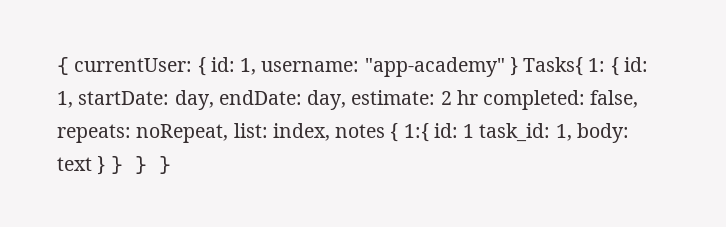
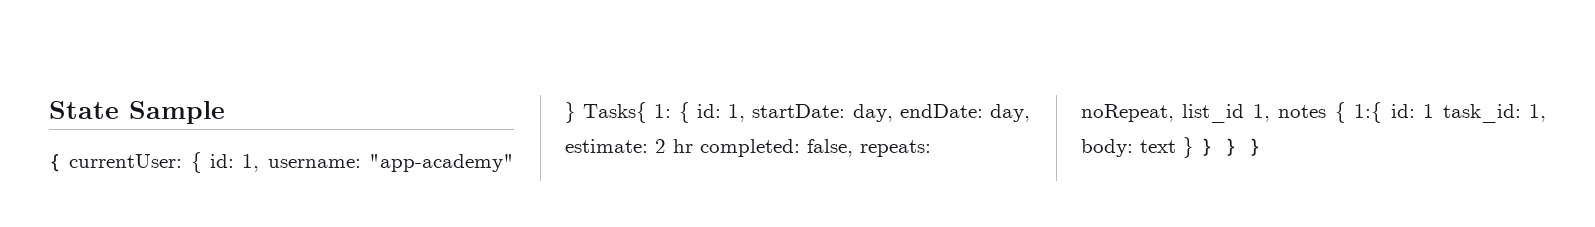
(57, 66) none -> [49,101,225,124] State Sample //
[233,123,330,141] list: index, -> [1182,104,1270,123] list_id 1,

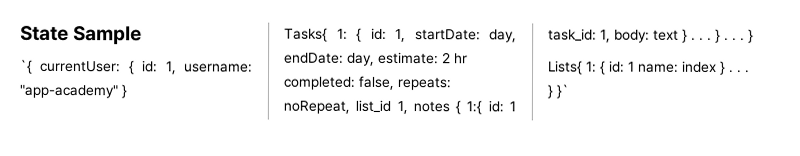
[49,154,61,172] { -> [20,59,33,74] `{
(576, 112) none -> (127, 91) //
[1201,138,1261,156] } } } -> [691,28,754,44] [548,60,750,75] [547,84,569,99] . . . } . . . } // Lists{ 1: { id: 1 name: index } . . . // } }`

